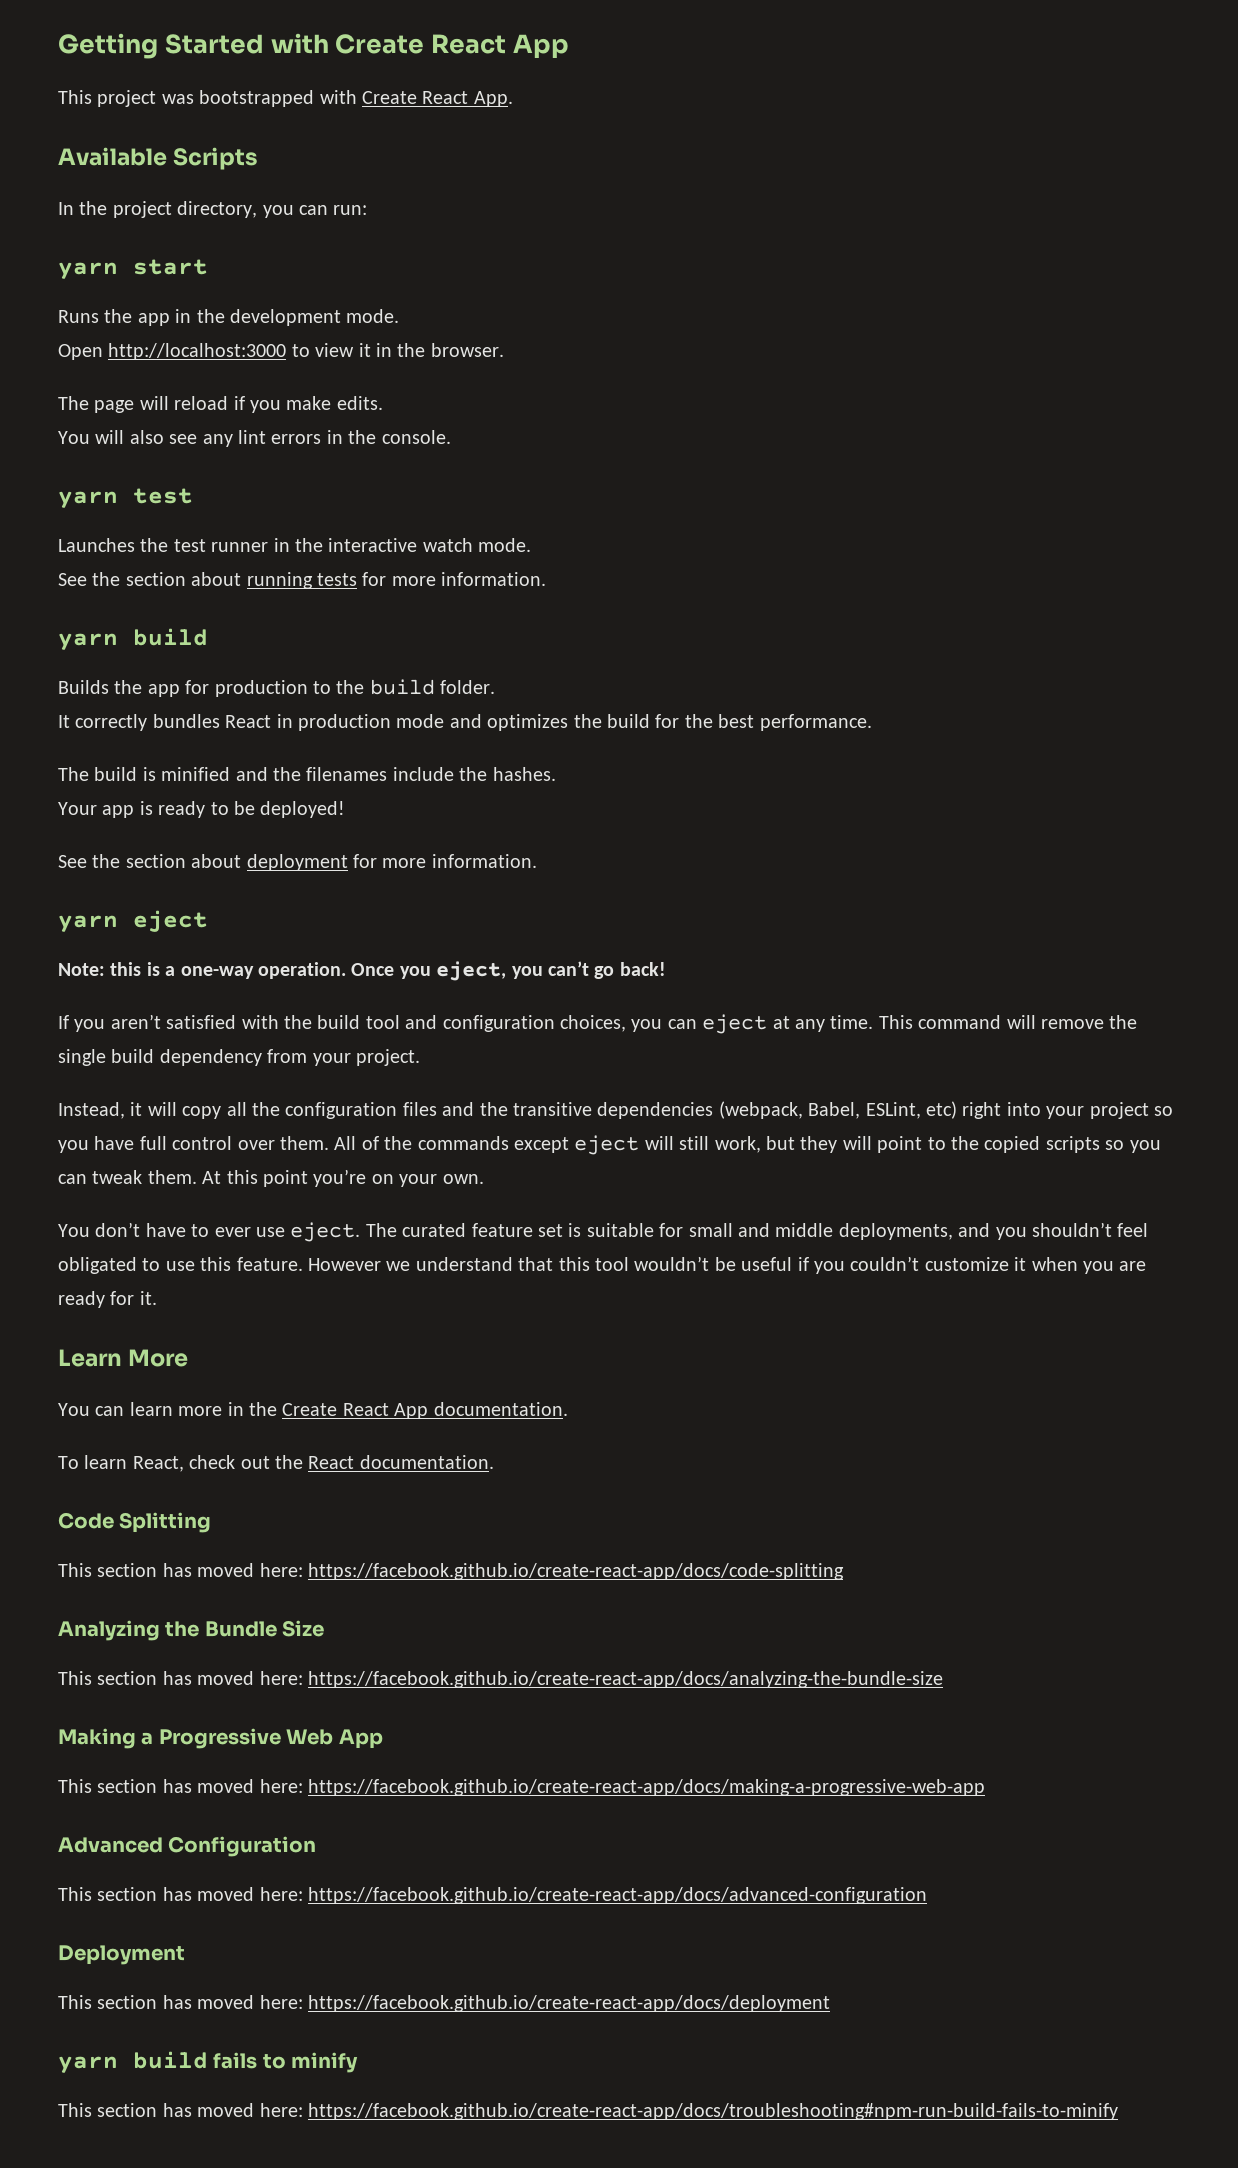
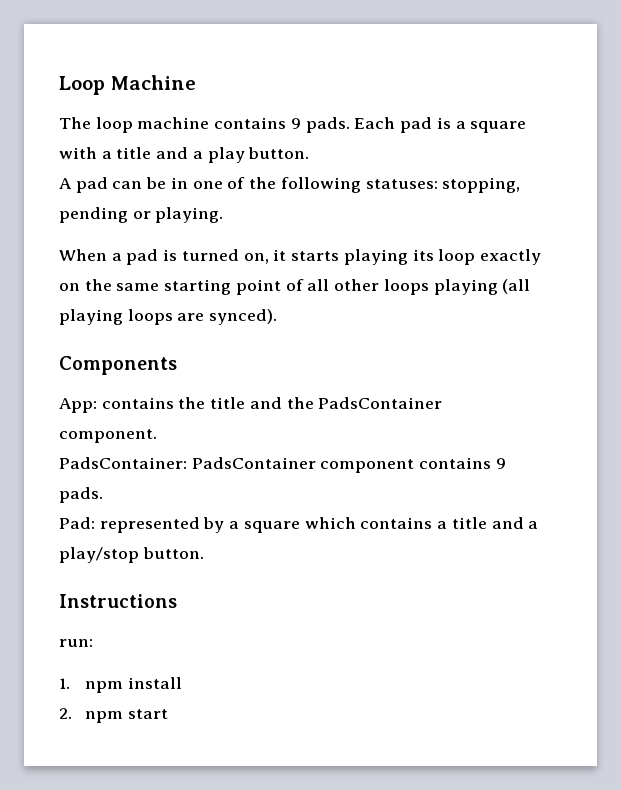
[58,33,569,59] [58,90,513,107] [58,147,259,170] [58,201,368,218] [58,259,208,279] [58,309,400,326] [58,343,504,360] [58,396,383,413] [58,430,451,447] [58,488,193,508] [58,538,532,552] [58,572,547,589] [58,628,208,650] [58,679,496,697] [58,714,872,731] [58,767,556,781] [58,801,346,818] [58,854,537,871] [58,910,208,932] [58,961,666,981] [58,1014,1138,1034] [58,1049,420,1066] [58,1101,1173,1119] [58,1135,1161,1155] [58,1169,484,1187] [58,1222,1149,1242] [58,1256,1147,1274] [58,1291,157,1308] [58,1349,189,1367] [58,1402,568,1419] [58,1455,494,1472] [58,1512,212,1533] [58,1563,844,1580] [58,1620,325,1641] [58,1671,943,1688] [58,1728,383,1749] [58,1779,985,1796] [58,1836,317,1857] [58,1887,927,1904] [58,1945,185,1965] [58,1995,830,2012] [58,2051,359,2073] [58,2103,1118,2120] Getting Started with Create React App // This project was bootstrapped with Create React App. // Available Scripts // In the project directory, you can run: // yarn start // Runs the app in the development mode. // Open http://localhost:3000 to view it in the browser. // The page will reload if you make edits. // You will also see any lint errors in the console. // yarn test // Launches the test runner in the interactive watch mode. // See the section about running tests for more information. // yarn build // Builds the app for production to the build folder. // It correctly bundles React in production mode and optimizes the build for the best performance. // The build is minified and the filenames include the hashes. // Your app is ready to be deployed! // See the section about deployment for more information. // yarn eject // Note: this is a one-way operation. Once you eject, you can’t go back! // If you aren’t satisfied with the build tool and configuration choices, you can eject at any time. This command will remove the single build dependency from your project. // Instead, it will copy all the configuration files and the transitive dependencies (webpack, Babel, ESLint, etc) right into your project so you have full control over them. All of the commands except eject will still work, but they will point to the copied scripts so you can tweak them. At this point you’re on your own. // You don’t have to ever use eject. The curated feature set is suitable for small and middle deployments, and you shouldn’t feel obligated to use this feature. However we understand that this tool wouldn’t be useful if you couldn’t customize it when you are ready for it. // Learn More // You can learn more in the Create React App documentation. // To learn React, check out the React documentation. // Code Splitting // This section has moved here: https://facebook.github.io/create-react-app/docs/code-splitting // Analyzing the Bundle Size // This section has moved here: https://facebook.github.io/create-react-app/docs/analyzing-the-bundle-size // Making a Progressive Web App // This section has moved here: https://facebook.github.io/create-react-app/docs/making-a-progressive-web-app // Advanced Configuration // This section has moved here: https://facebook.github.io/create-react-app/docs/advanced-configuration // Deployment // This section has moved here: https://facebook.github.io/create-react-app/docs/deployment // yarn build fails to minify // This section has moved here: https://facebook.github.io/create-react-app/docs/troubleshooting#npm-run-build-fails-to-minify -> [59,75,196,95] [59,117,527,133] [59,147,310,163] [59,177,521,193] [59,207,224,223] [59,249,541,265] [59,279,531,295] [59,309,278,325] [59,356,177,375] [59,397,443,413] [59,429,157,443] [59,457,506,473] [59,487,103,503] [59,517,539,533] [59,547,204,563] [59,594,177,608] [59,639,93,647] [59,677,183,693] [59,708,169,723] Loop Machine // The loop machine contains 9 pads. Each pad is a square with a title and a play button. // A pad can be in one of the following statuses: stopping, pending or playing. // When a pad is turned on, it starts playing its loop exactly on the same starting point of all other loops playing (all playing loops are synced). // Components // App: contains the title and the PadsContainer component. // PadsContainer: PadsContainer component contains 9 pads. // Pad: represented by a square which contains a title and a play/stop button. // Instructions // run: // 1. npm install // 2. npm start

